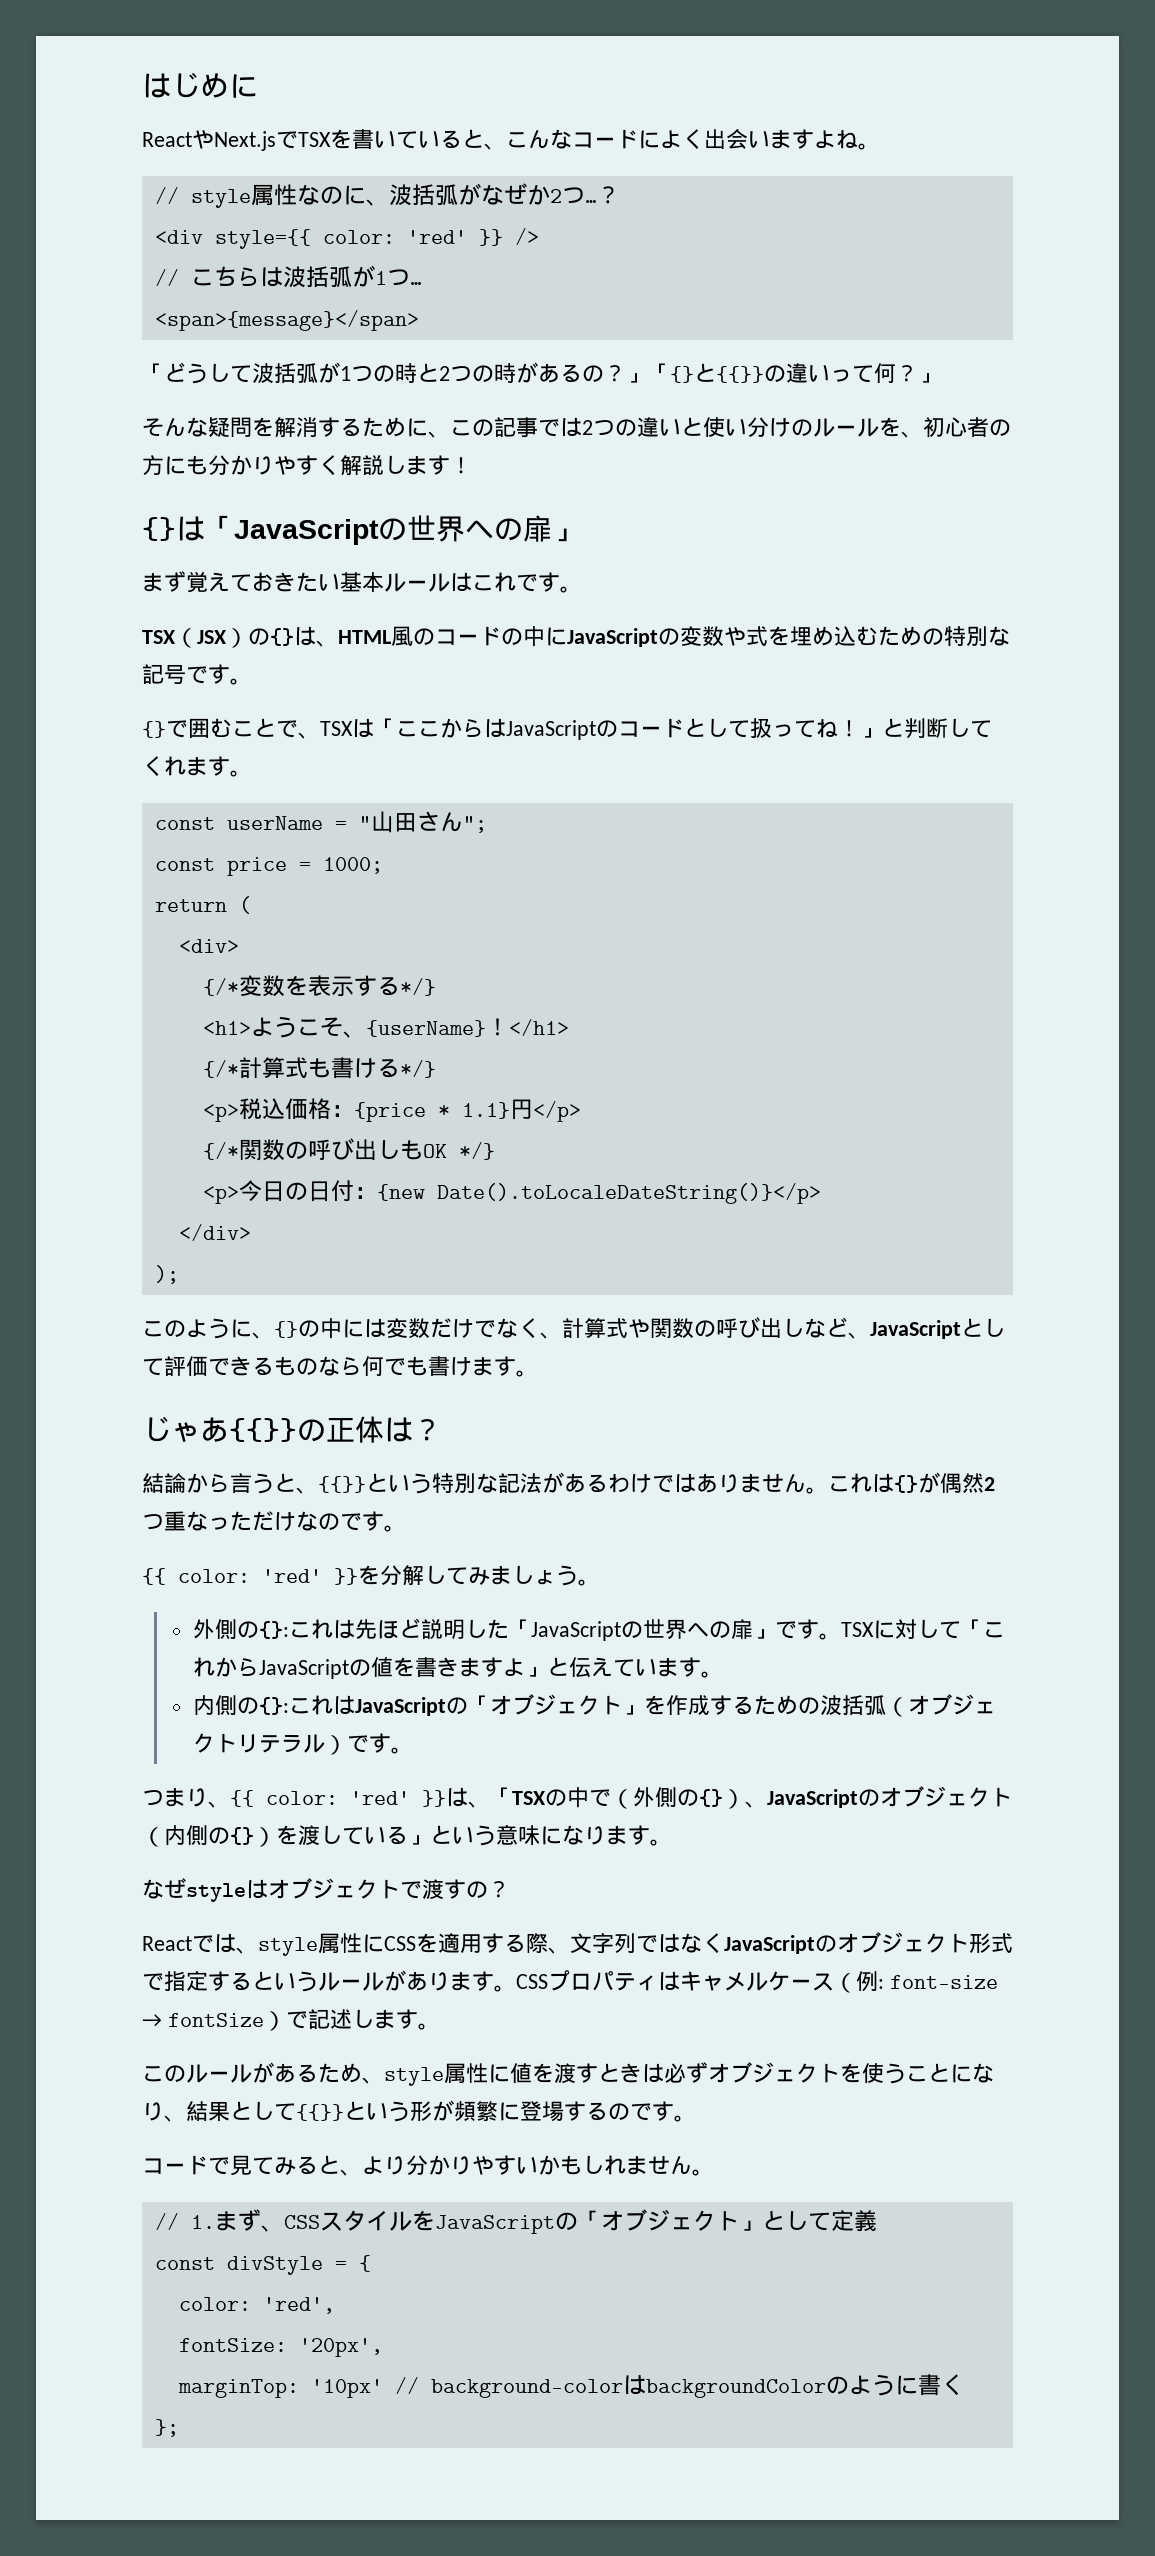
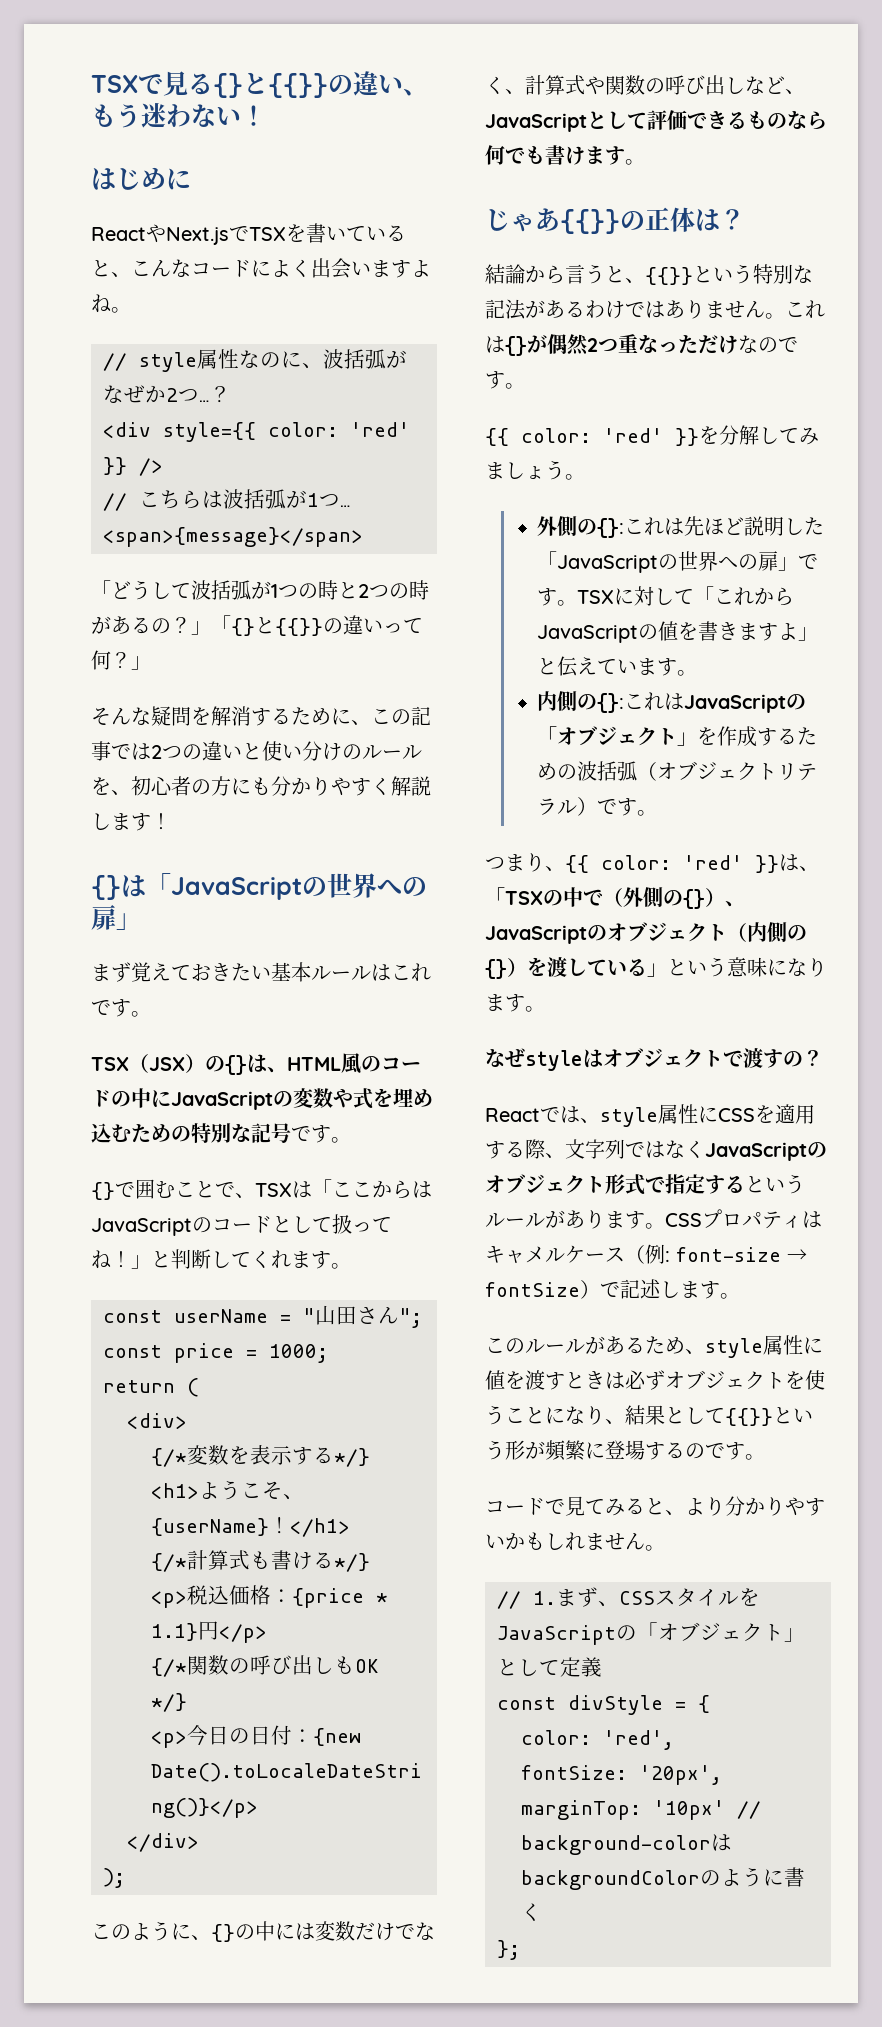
(142, 85) none -> [91,71,428,98] [91,103,266,128] TSXで見る{}と{{}}の違い、もう迷わない！ //

